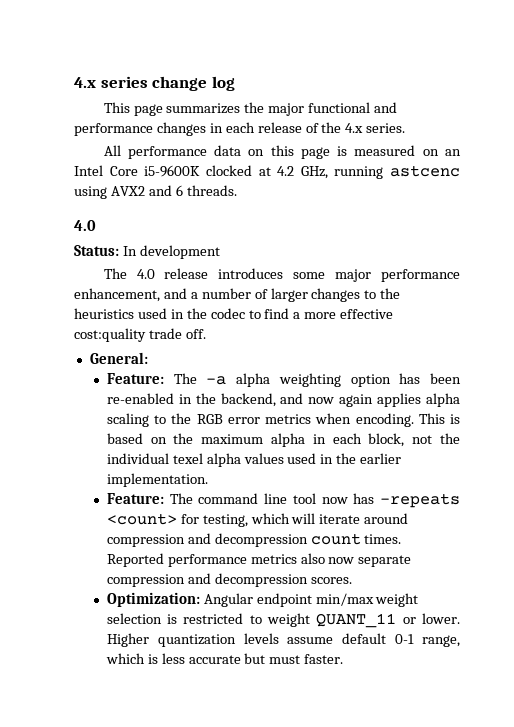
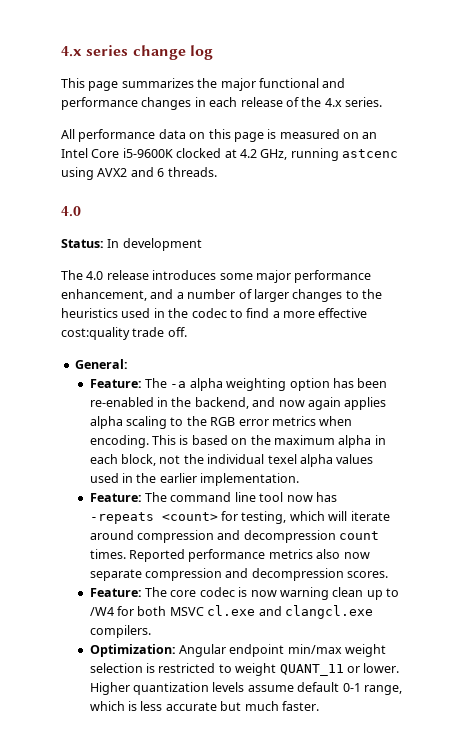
(352, 580) none -> [89,587,400,600] [89,605,373,619] [89,625,151,638] // Feature: The core codec is now warning clean up to /W4 for both MSVC cl.exe and clangcl.exe compilers.
[269,655,301,664] must -> [244,701,279,711] much

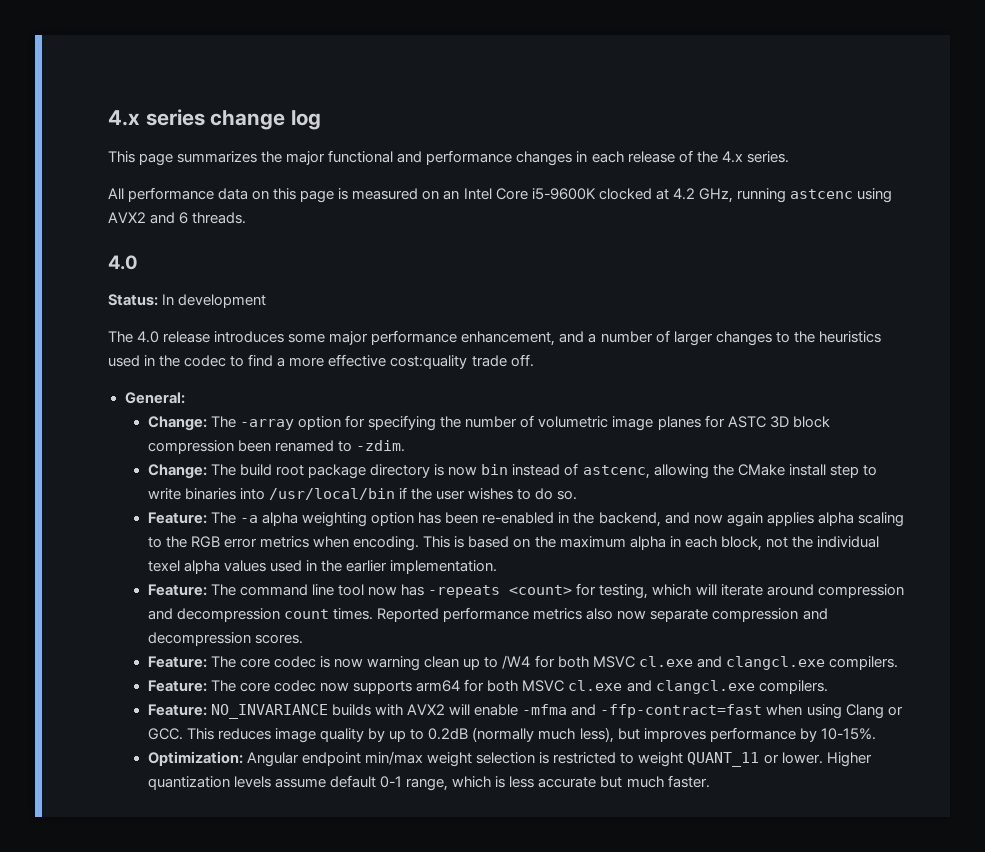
(128, 364) none -> [147,415,830,431] [147,440,406,454] [147,463,877,479] [147,487,578,500] // Change: The -array option for specifying the number of volumetric image planes for ASTC 3D block compression been renamed to -zdim. // Change: The build root package directory is now bin instead of astcenc, allowing the CMake install step to write binaries into /usr/local/bin if the user wishes to do so.
(151, 631) none -> [147,679,828,694] [147,704,903,719] [147,727,876,743] // Feature: The core codec now supports arm64 for both MSVC cl.exe and clangcl.exe compilers. // Feature: NO_INVARIANCE builds with AVX2 will enable -mfma and -ffp-contract=fast when using Clang or GCC. This reduces image quality by up to 0.2dB (normally much less), but improves performance by 10-15%.

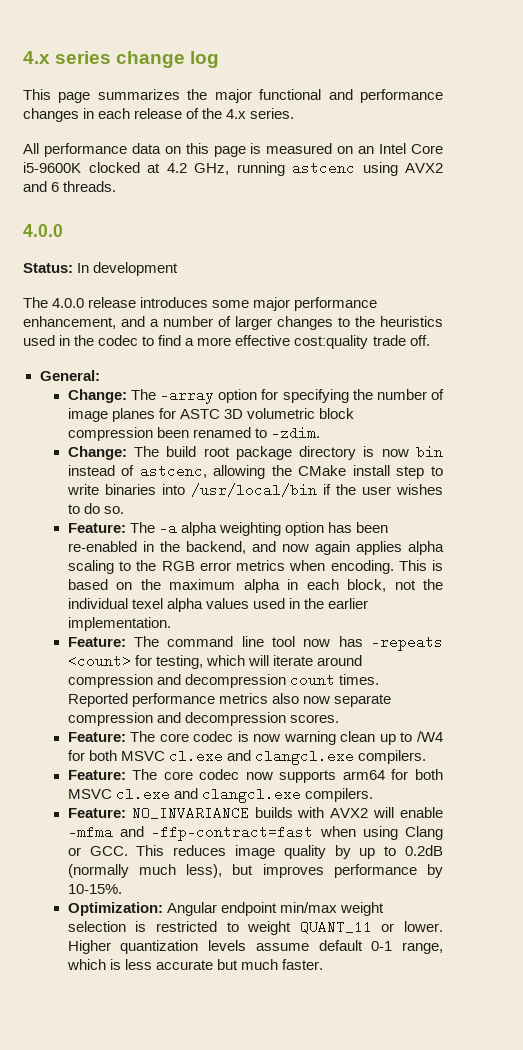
[108,255,138,270] 4.0 -> [23,224,63,237] 4.0.0
[137,331,160,343] 4.0 -> [52,298,85,308] 4.0.0
[538,416,609,428] volumetric -> (445, 394) none
(789, 422) none -> [247,408,316,419] volumetric

